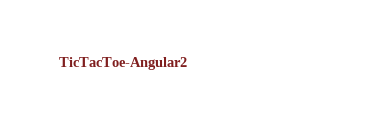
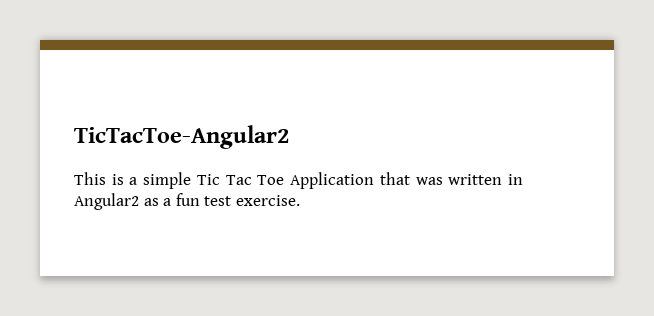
(187, 63) none -> [74,172,523,189] [74,193,300,210] // This is a simple Tic Tac Toe Application that was written in Angular2 as a fun test exercise.

